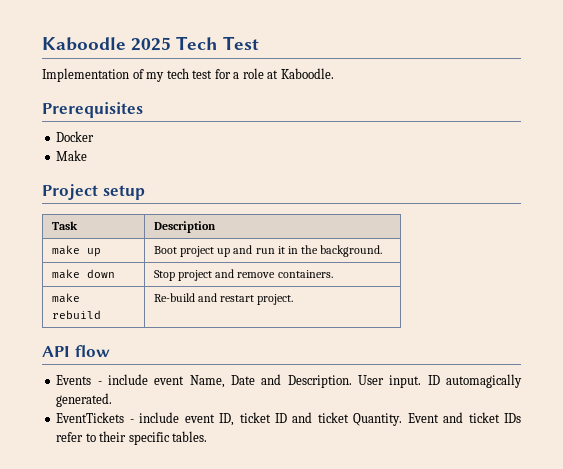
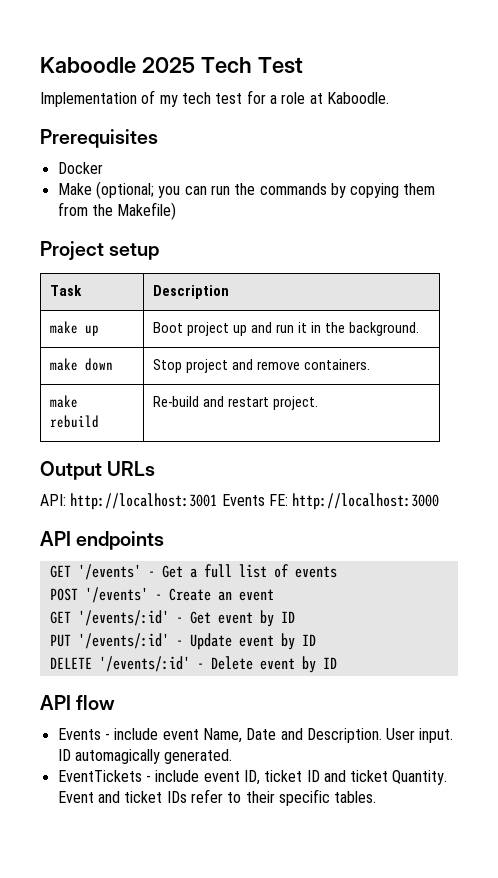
(88, 155) none -> [95,181,436,199] [57,202,177,220] (optional; you can run the commands by copying them from the Makefile)
(294, 299) none -> [40,461,156,480] [40,493,440,510] [40,531,165,550] [49,564,337,580] [49,587,274,603] [49,610,295,627] [49,633,316,650] [49,656,337,673] // Output URLs // API: http://localhost:3001 Events FE: http://localhost:3000 // API endpoints // GET '/events' - Get a full list of events // POST '/events' - Create an event // GET '/events/:id' - Get event by ID // PUT '/events/:id' - Update event by ID // DELETE '/events/:id' - Delete event by ID

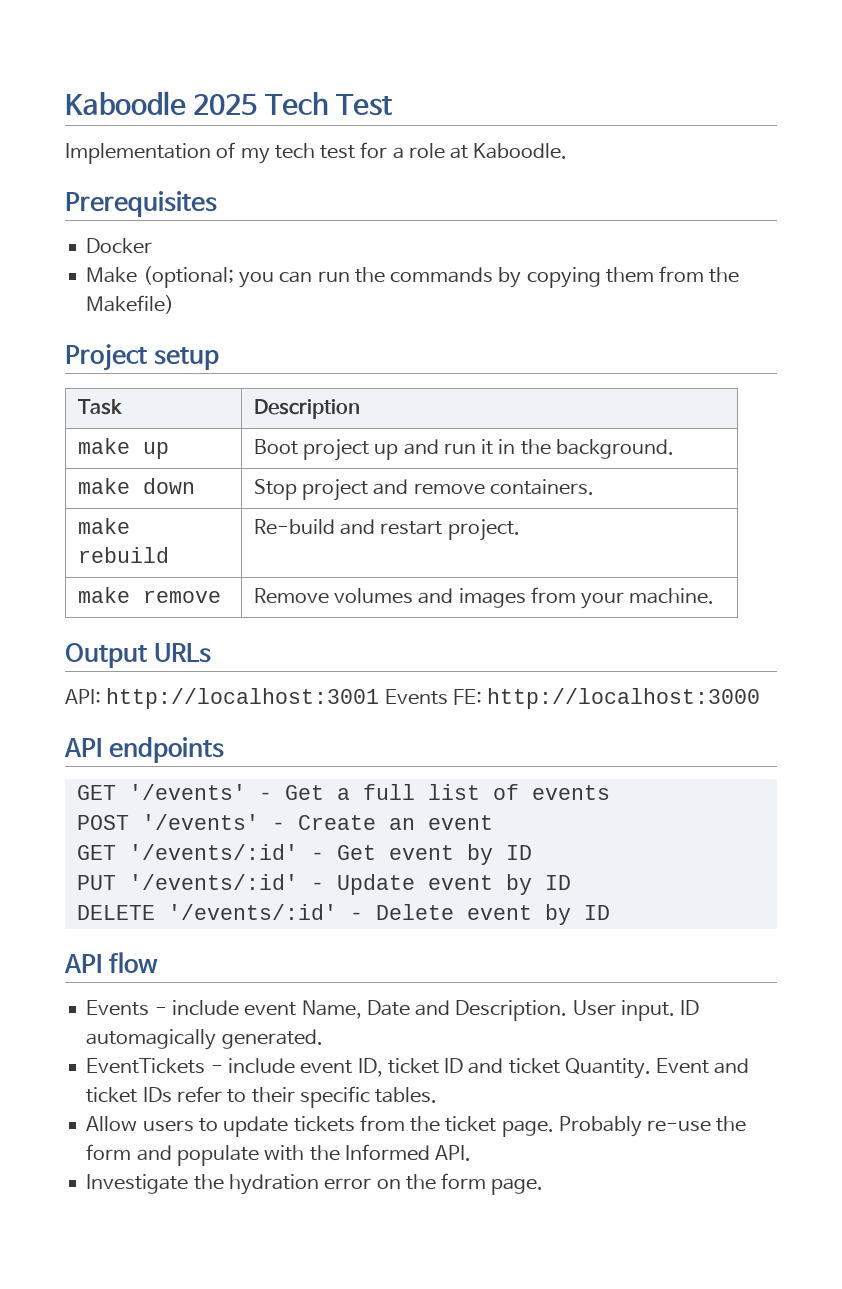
(319, 403) none -> [77,587,221,603] [253,587,715,609] // make remove | Remove volumes and images from your machine.
(377, 797) none -> [86,1115,747,1137] [86,1144,472,1166] [86,1173,544,1195] // Allow users to update tickets from the ticket page. Probably re-use the form and populate with the Informed API. // Investigate the hydration error on the form page.

